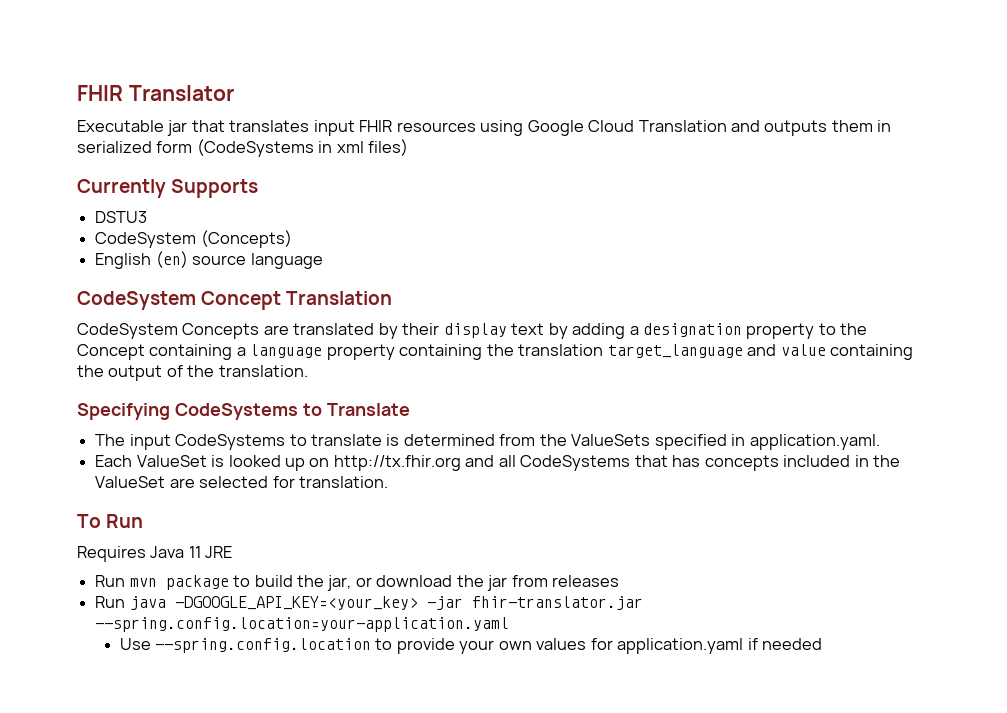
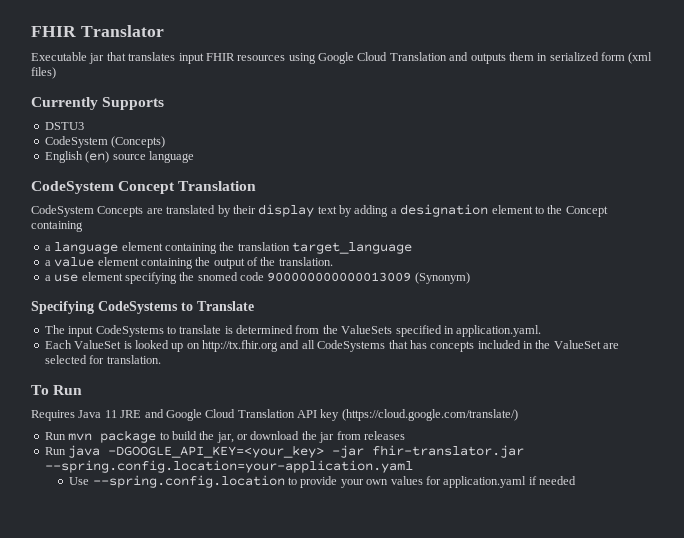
[196,139,364,157] (CodeSystems in xml -> [628,52,653,64] (xml
[746,323,815,339] property -> [491,205,533,214] element
(233, 352) none -> (83, 226) //
[326,344,395,360] property -> [121,242,163,251] element
[747,344,826,356] and value -> [44,257,139,267] // a value element
(308, 371) none -> [44,272,470,284] // a use element specifying the snomed code 900000000000013009 (Synonym)
(233, 552) none -> [144,409,518,421] and Google Cloud Translation API key (https://cloud.google.com/translate/)

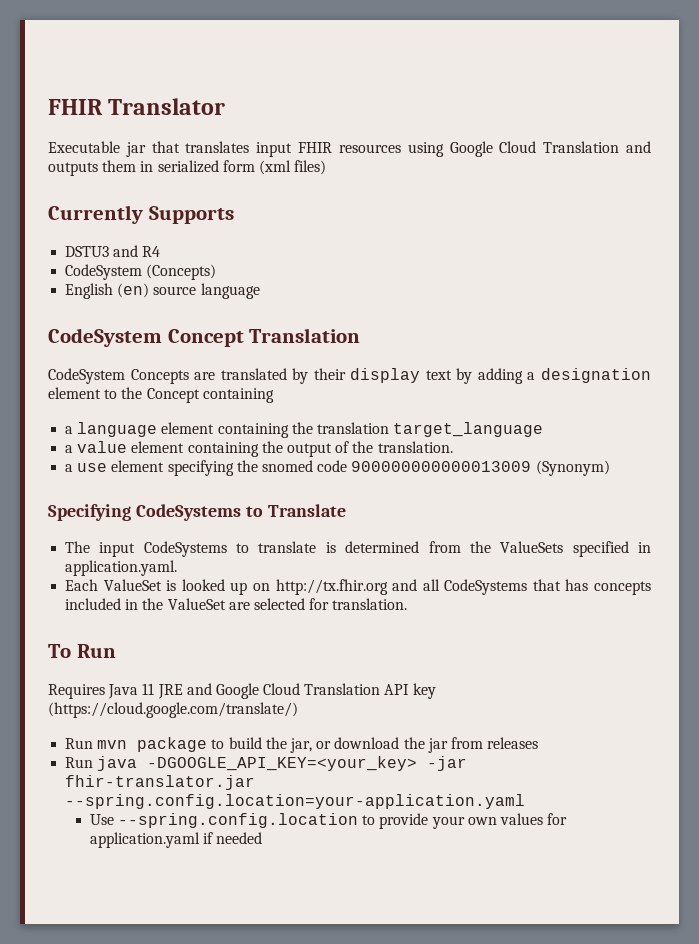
(84, 126) none -> [113,245,161,257] and R4

